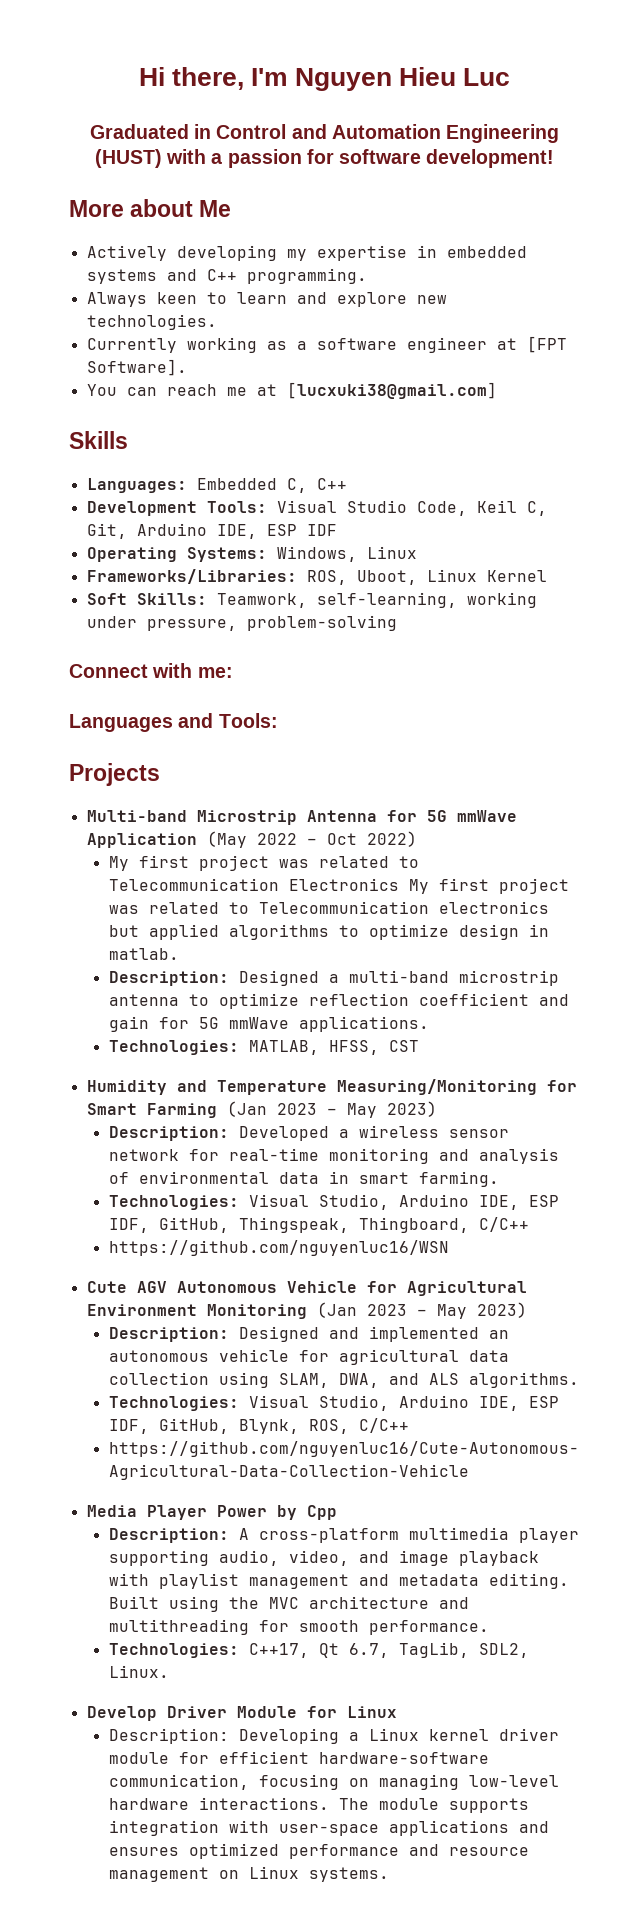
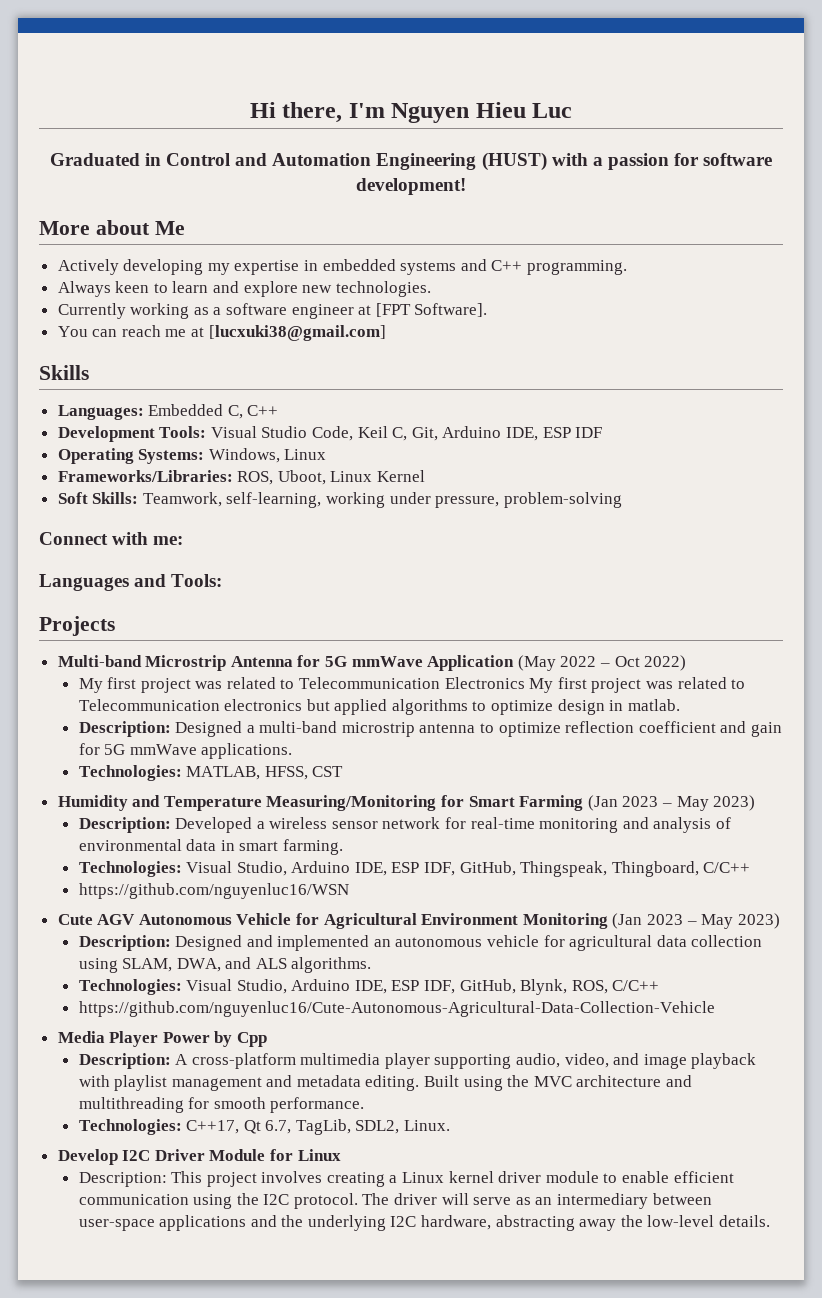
(157, 1713) none -> [122,1150,151,1161] I2C
[238,1728,339,1744] Developing -> [171,1171,385,1187] This project involves creating
[178,1751,489,1764] [108,1774,559,1790] [108,1797,529,1813] [108,1820,549,1836] [108,1843,529,1859] [108,1866,389,1882] for efficient hardware-software communication, focusing on managing low-level hardware interactions. The module supports integration with user-space applications and ensures optimized performance and resource management on Linux systems. -> [603,1171,734,1183] [78,1193,712,1209] [78,1215,771,1231] to enable efficient communication using the I2C protocol. The driver will serve as an intermediary between user-space applications and the underlying I2C hardware, abstracting away the low-level details.

